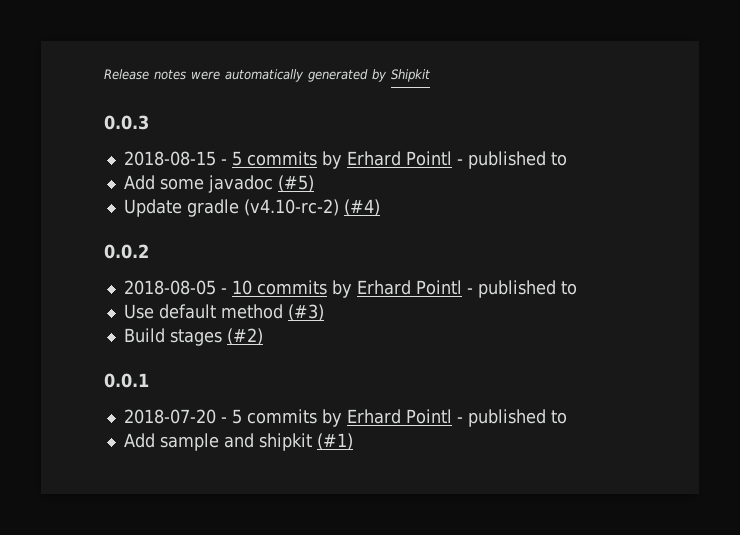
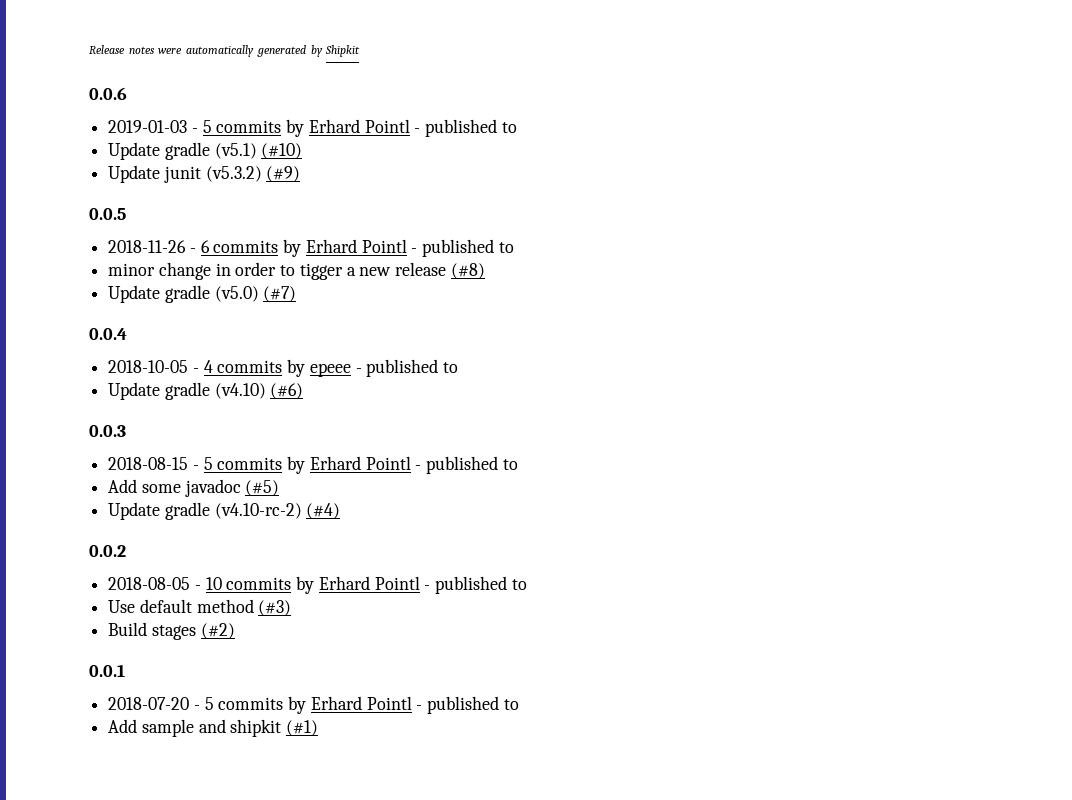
(430, 75) none -> [89,87,127,100] [108,119,517,137] [108,142,303,160] [108,165,301,183] [89,208,126,220] [108,239,514,257] [108,262,485,280] [108,285,297,303] [89,328,127,340] [108,359,459,377] [108,382,304,400] // 0.0.6 // 2019-01-03 - 5 commits by Erhard Pointl - published to // Update gradle (v5.1) (#10) // Update junit (v5.3.2) (#9) // 0.0.5 // 2018-11-26 - 6 commits by Erhard Pointl - published to // minor change in order to tigger a new release (#8) // Update gradle (v5.0) (#7) // 0.0.4 // 2018-10-05 - 4 commits by epeee - published to // Update gradle (v4.10) (#6)

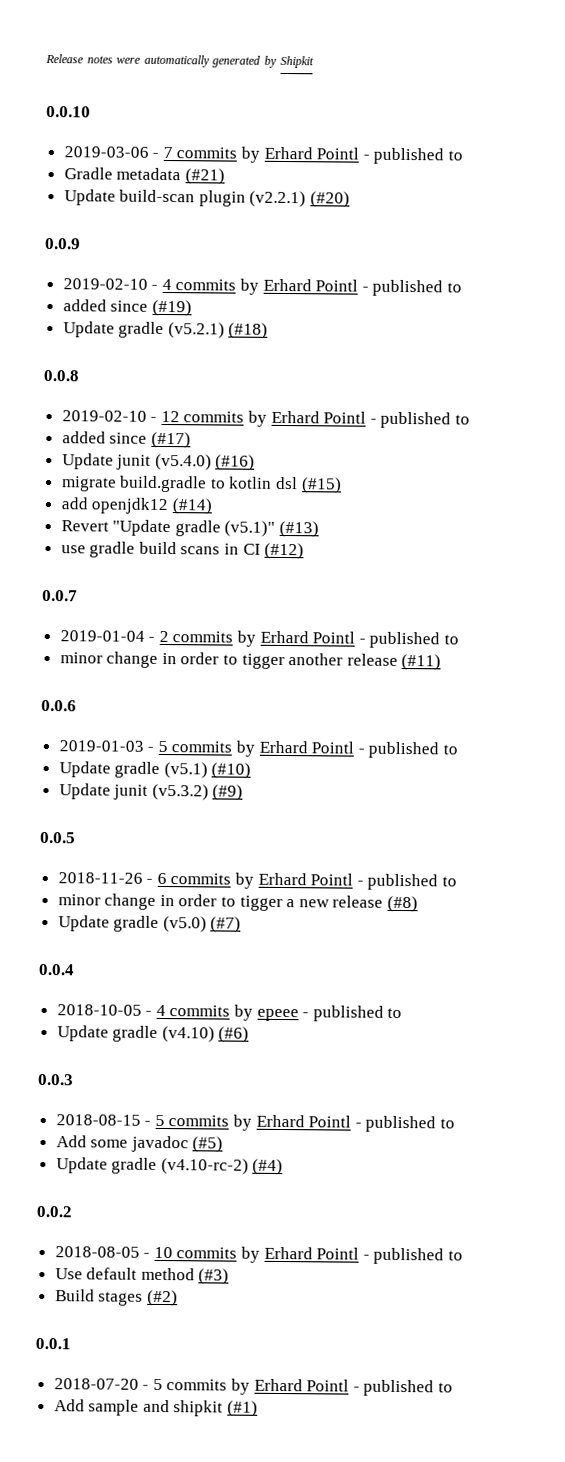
(361, 51) none -> [46,105,91,118] [63,146,464,165] [63,167,225,185] [63,189,351,208] [45,237,81,250] [62,278,463,297] [62,299,192,317] [62,321,269,339] [43,369,80,382] [61,410,471,429] [61,431,191,449] [61,453,256,471] [61,475,342,494] [60,497,212,515] [60,519,320,538] [60,541,305,560] [42,589,78,602] [59,630,460,649] [59,651,442,671] // 0.0.10 // 2019-03-06 - 7 commits by Erhard Pointl - published to // Gradle metadata (#21) // Update build-scan plugin (v2.2.1) (#20) // 0.0.9 // 2019-02-10 - 4 commits by Erhard Pointl - published to // added since (#19) // Update gradle (v5.2.1) (#18) // 0.0.8 // 2019-02-10 - 12 commits by Erhard Pointl - published to // added since (#17) // Update junit (v5.4.0) (#16) // migrate build.gradle to kotlin dsl (#15) // add openjdk12 (#14) // Revert "Update gradle (v5.1)" (#13) // use gradle build scans in CI (#12) // 0.0.7 // 2019-01-04 - 2 commits by Erhard Pointl - published to // minor change in order to tigger another release (#11)

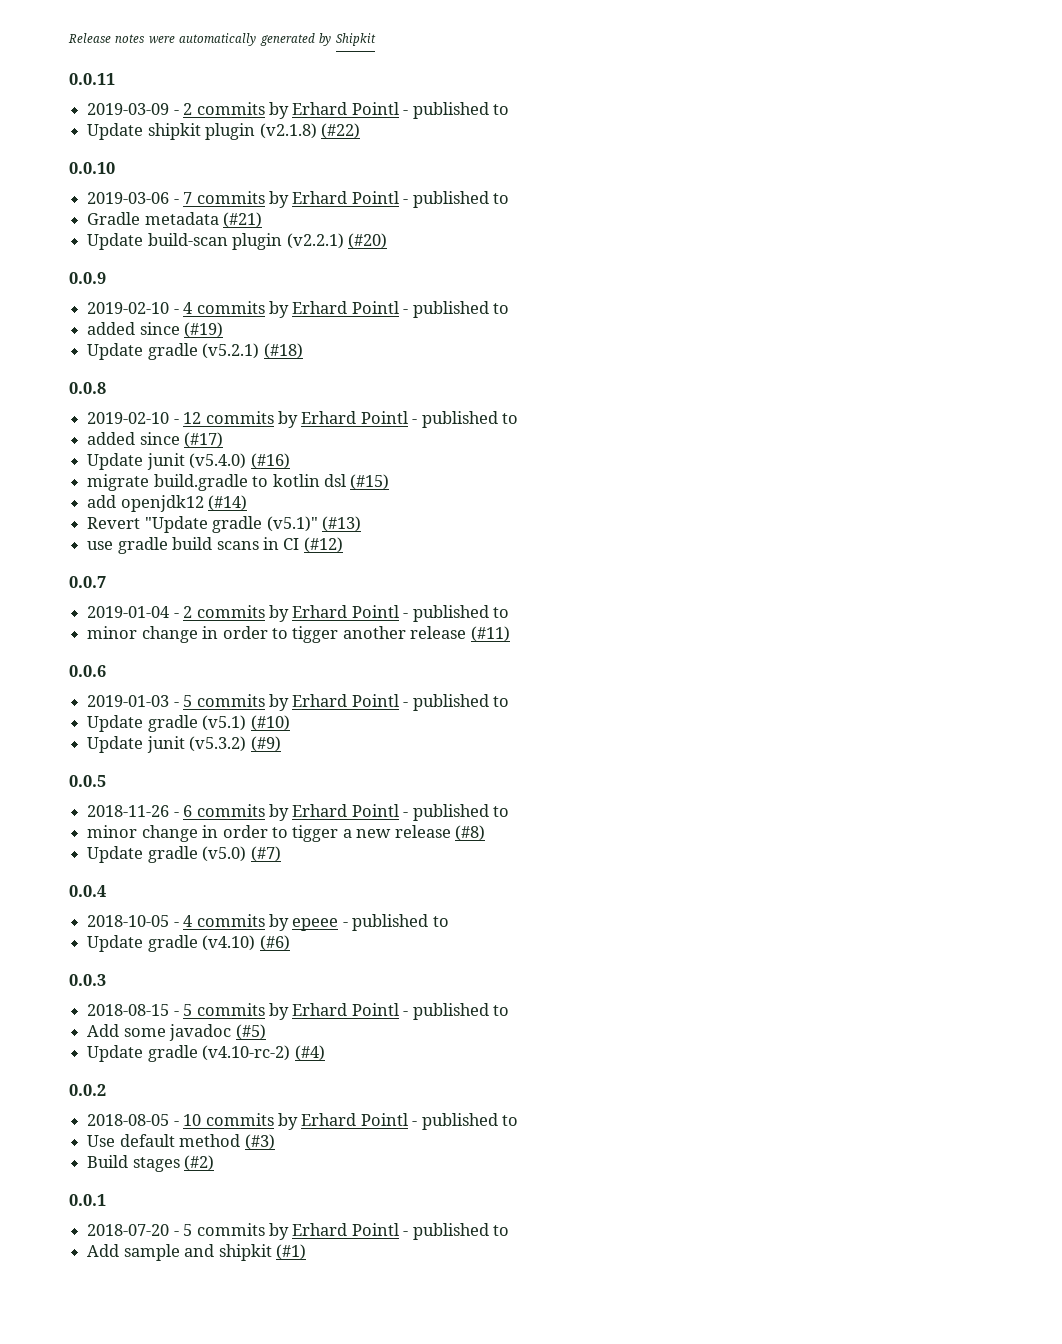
(314, 62) none -> [69,73,115,85] [87,102,510,119] [87,123,360,140] // 0.0.11 // 2019-03-09 - 2 commits by Erhard Pointl - published to // Update shipkit plugin (v2.1.8) (#22)

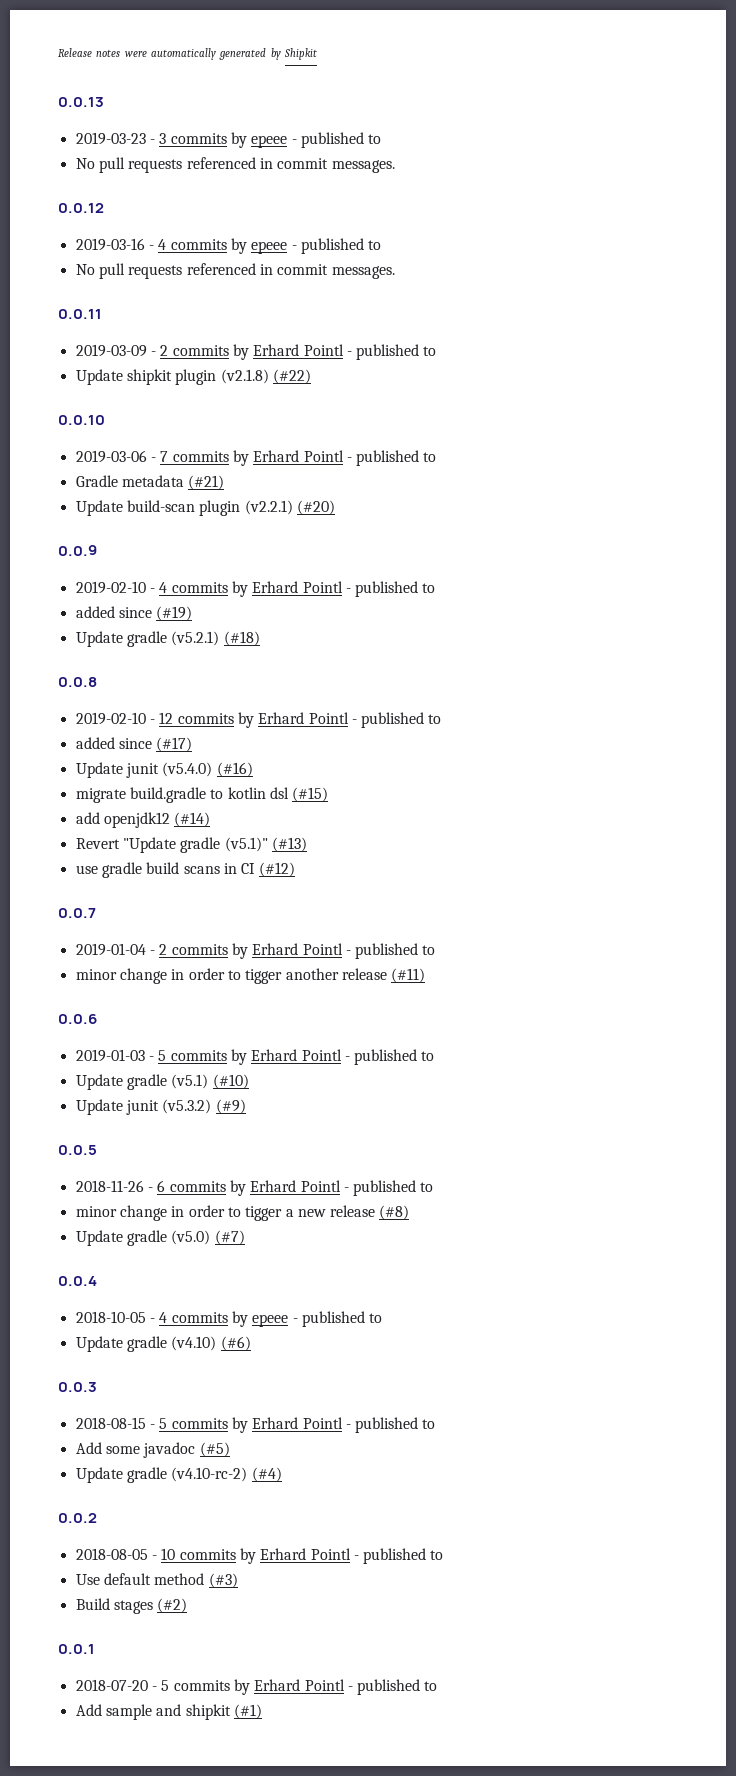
(376, 39) none -> [58,97,104,107] [75,132,382,148] [75,157,395,173] [58,203,104,213] [75,238,382,254] [75,263,395,279] // 0.0.13 // 2019-03-23 - 3 commits by epeee - published to // No pull requests referenced in commit messages. // 0.0.12 // 2019-03-16 - 4 commits by epeee - published to // No pull requests referenced in commit messages.

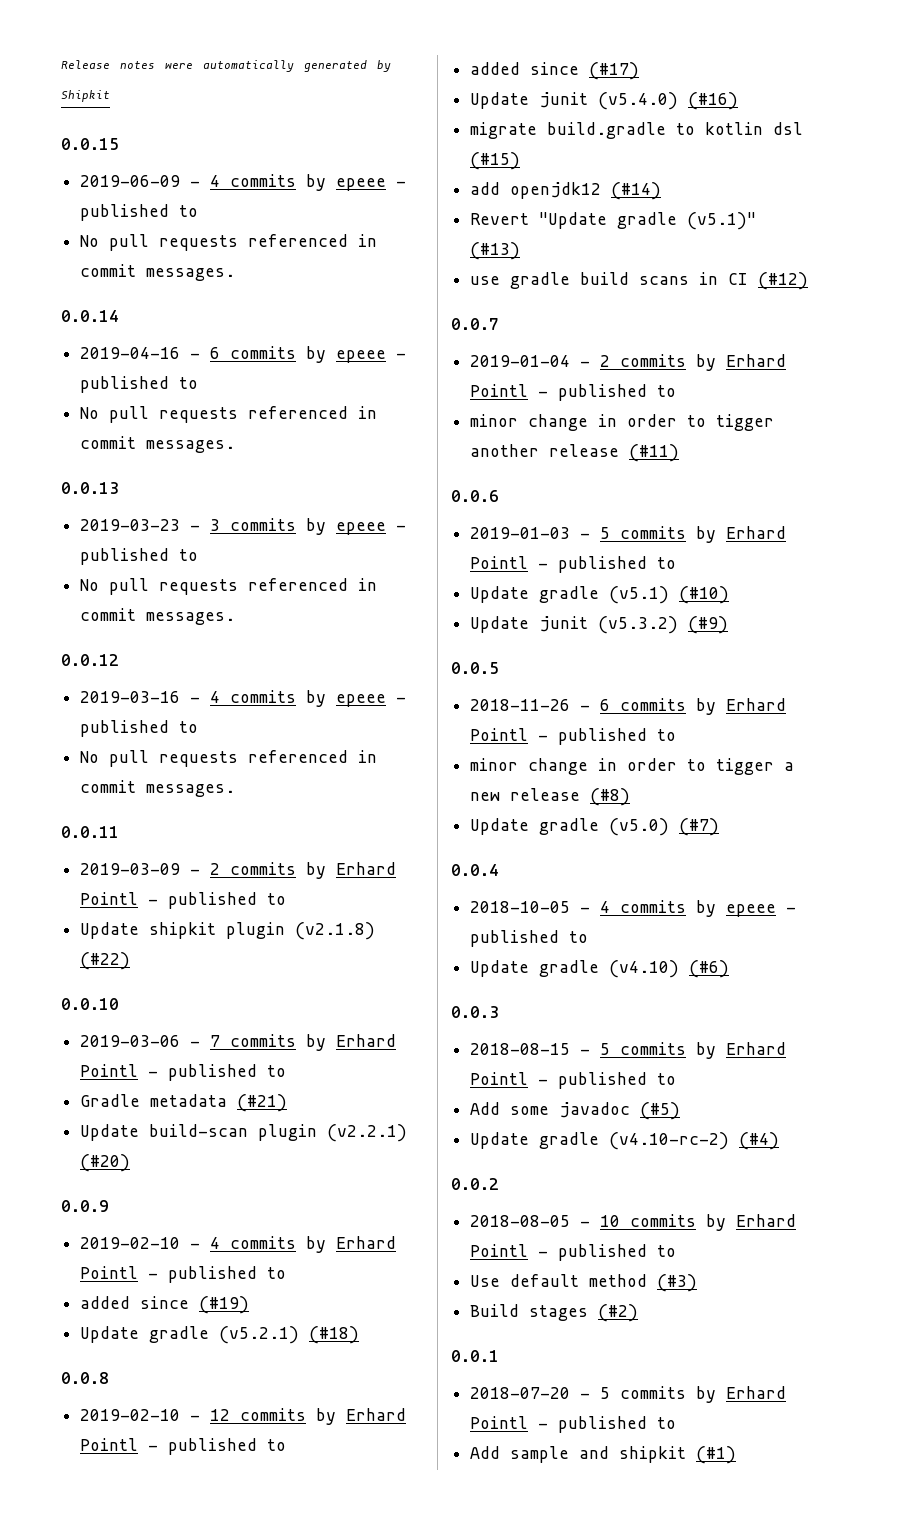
(317, 54) none -> [61,138,119,150] [80,174,407,191] [80,204,199,221] [80,234,378,251] [80,264,236,281] [61,310,119,322] [80,346,407,363] [80,376,199,393] [80,406,378,423] [80,436,236,453] // 0.0.15 // 2019-06-09 - 4 commits by epeee - published to // No pull requests referenced in commit messages. // 0.0.14 // 2019-04-16 - 6 commits by epeee - published to // No pull requests referenced in commit messages.

